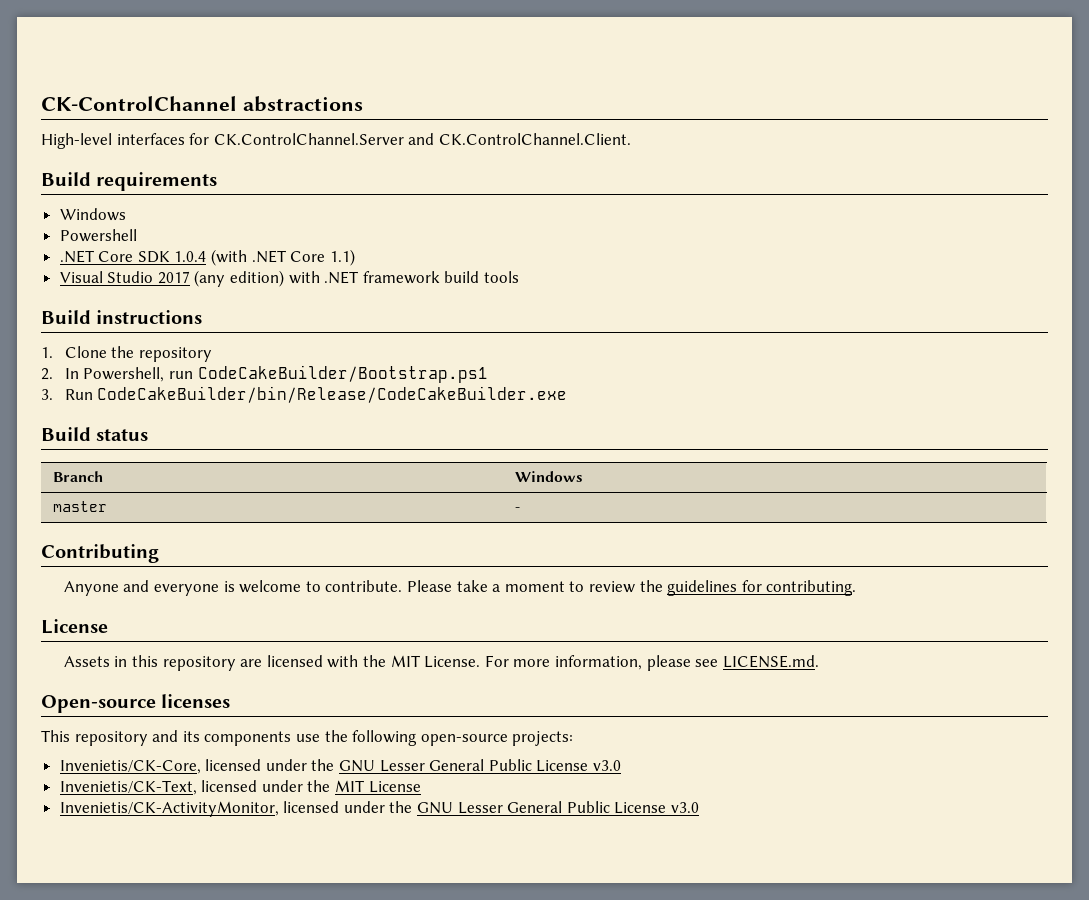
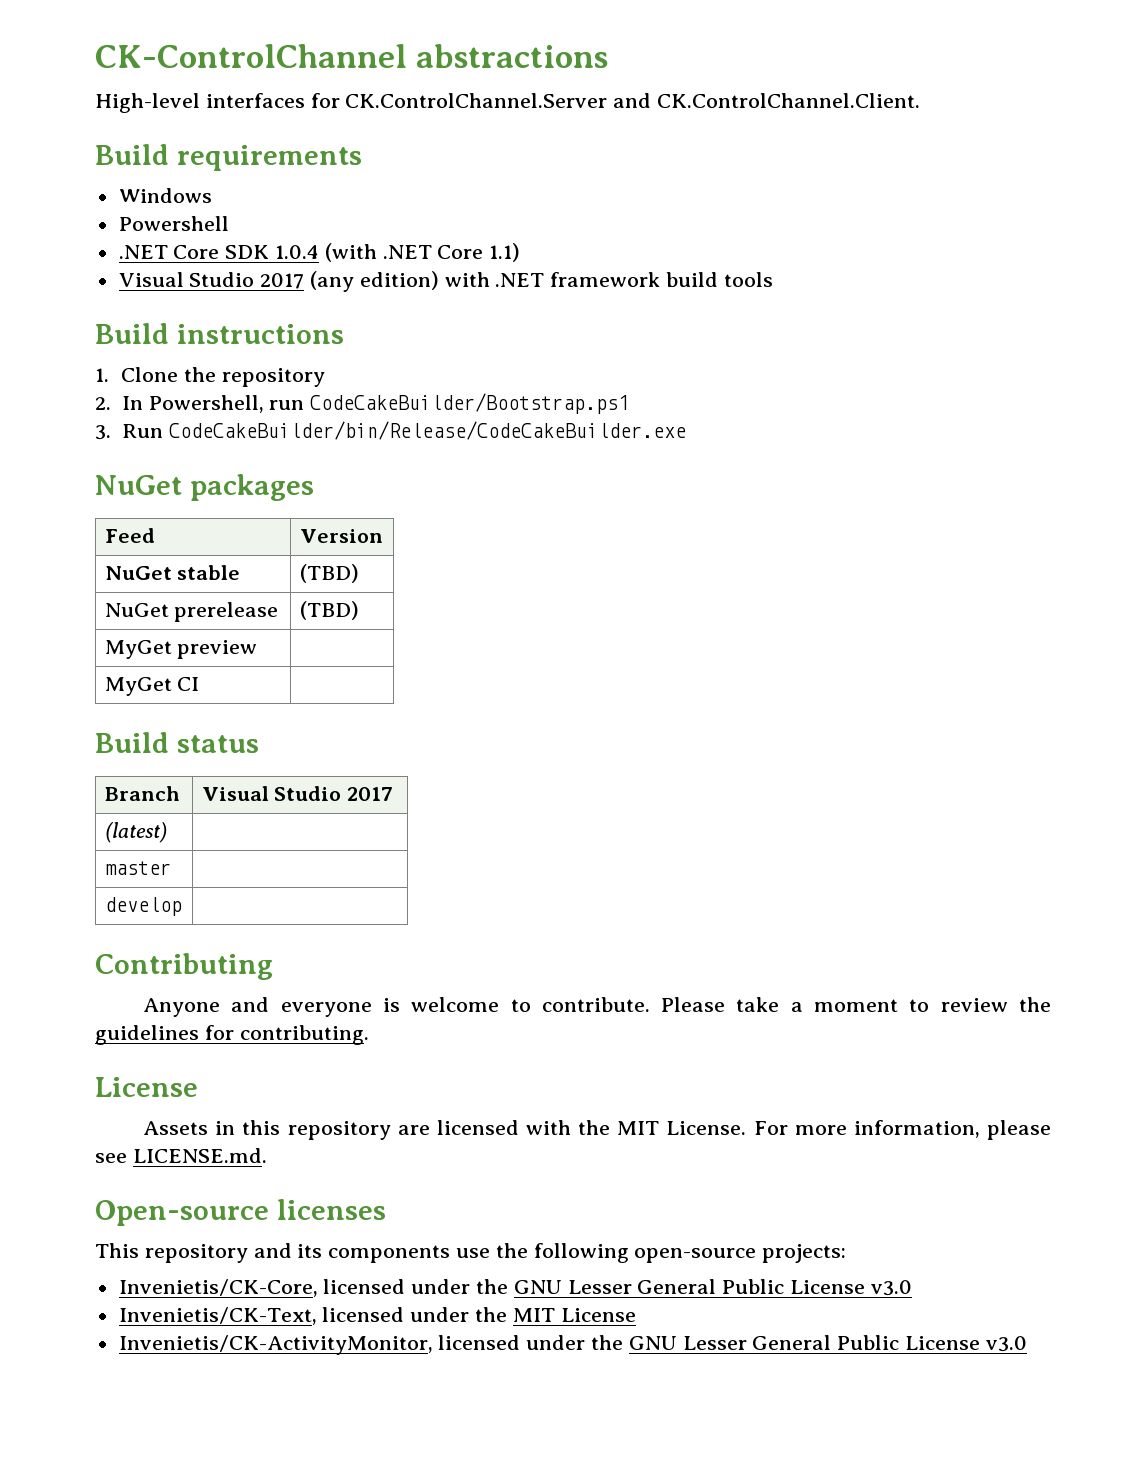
(568, 394) none -> [95,474,314,501] [104,528,155,543] [299,529,383,543] [104,565,241,580] [299,564,359,583] [104,602,279,622] [299,601,359,620] [104,640,258,659] [104,677,200,696] // NuGet packages // Feed | Version // NuGet stable | (TBD) // NuGet prerelease | (TBD) // MyGet preview | // MyGet CI |
[515,471,584,482] Windows -> [201,786,394,801] [104,822,167,843] Visual Studio 2017 // (latest) |
[515,507,521,512] - -> [104,897,182,916] // develop |

